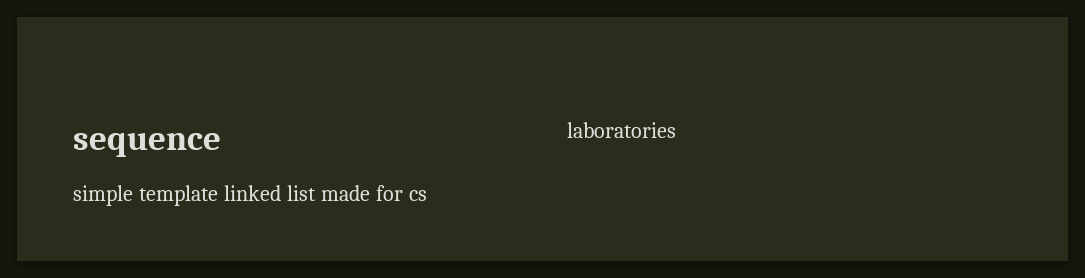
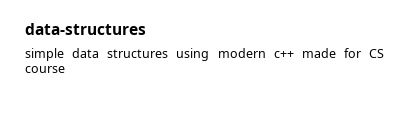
[73,132,221,157] sequence -> [25,23,146,35] data-structures
[138,185,427,206] [567,122,676,138] template linked list made for cs laboratories -> [72,48,384,61] [25,66,65,73] data structures using modern c++ made for CS course

